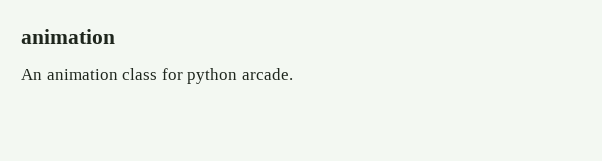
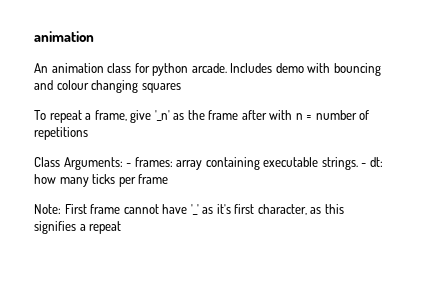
(293, 74) none -> [230,63,381,76] [34,80,181,93] [34,110,370,123] [34,127,88,140] [34,157,383,170] [34,174,169,187] [34,204,344,215] [34,221,122,234] Includes demo with bouncing and colour changing squares // To repeat a frame, give '_n' as the frame after with n = number of repetitions // Class Arguments: - frames: array containing executable strings. - dt: how many ticks per frame // Note: First frame cannot have '_' as it's first character, as this signifies a repeat

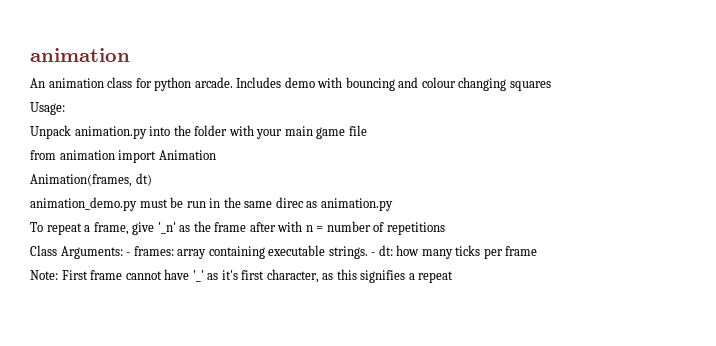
(181, 88) none -> [30,102,65,115] [30,125,367,139] [30,150,216,163] [30,173,152,187] [30,197,393,211] // Usage: // Unpack animation.py into the folder with your main game file // from animation import Animation // Animation(frames, dt) // animation_demo.py must be run in the same direc as animation.py

